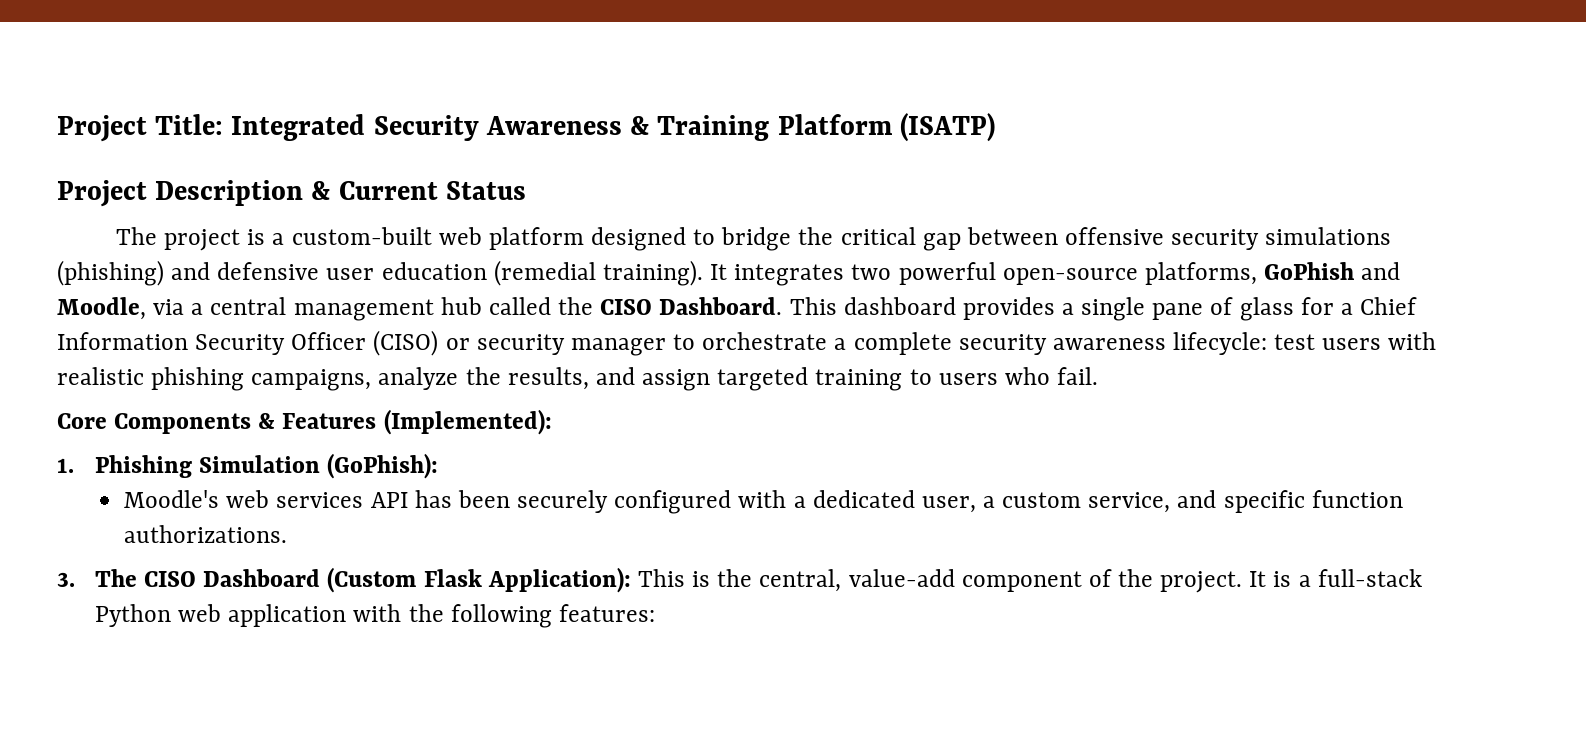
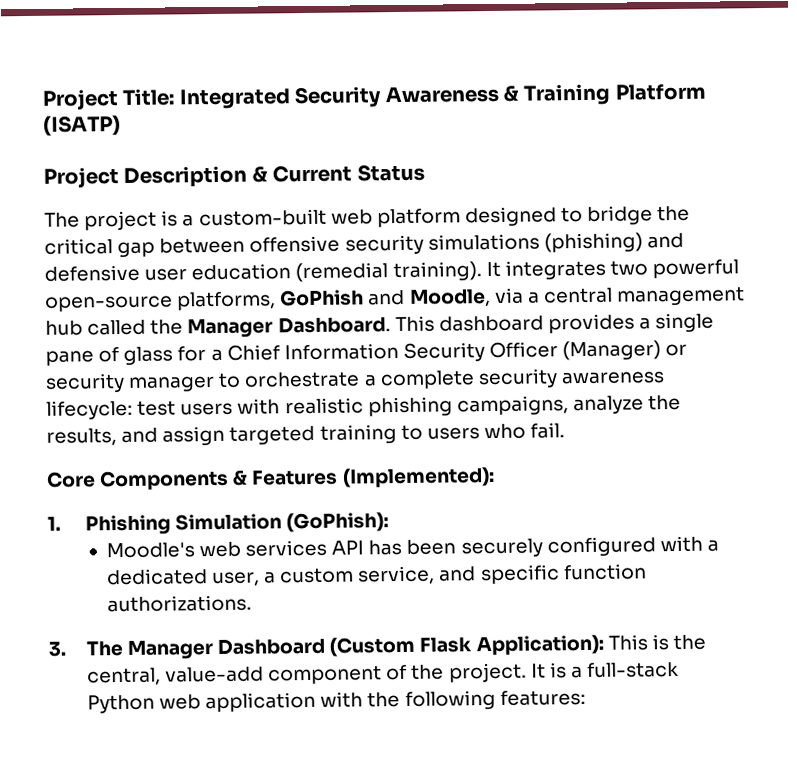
[600,299,653,315] CISO -> [187,318,274,339] Manager
[373,330,439,356] (CISO) -> [562,340,662,361] (Manager)
[144,571,197,587] CISO -> [127,640,214,660] Manager

